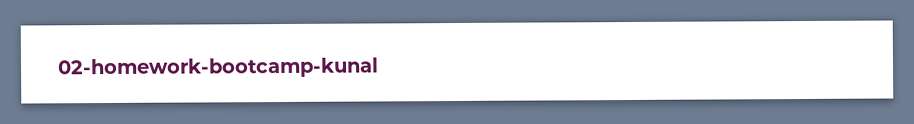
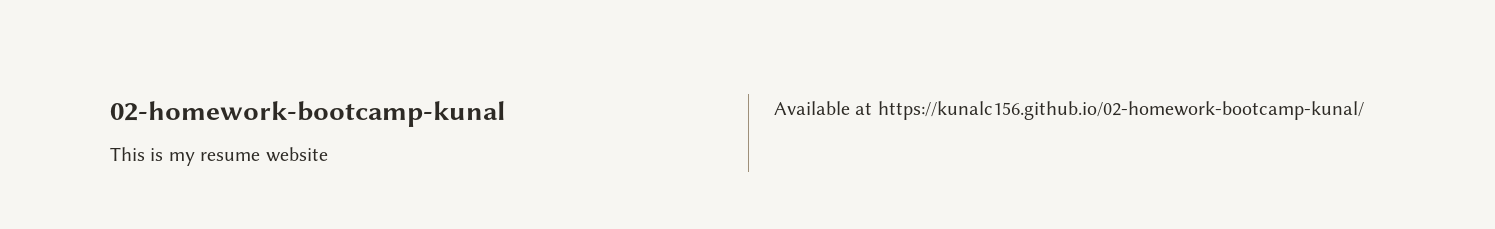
(379, 68) none -> [110,147,328,166] [774,101,1364,120] // This is my resume website // Available at https://kunalc156.github.io/02-homework-bootcamp-kunal/

